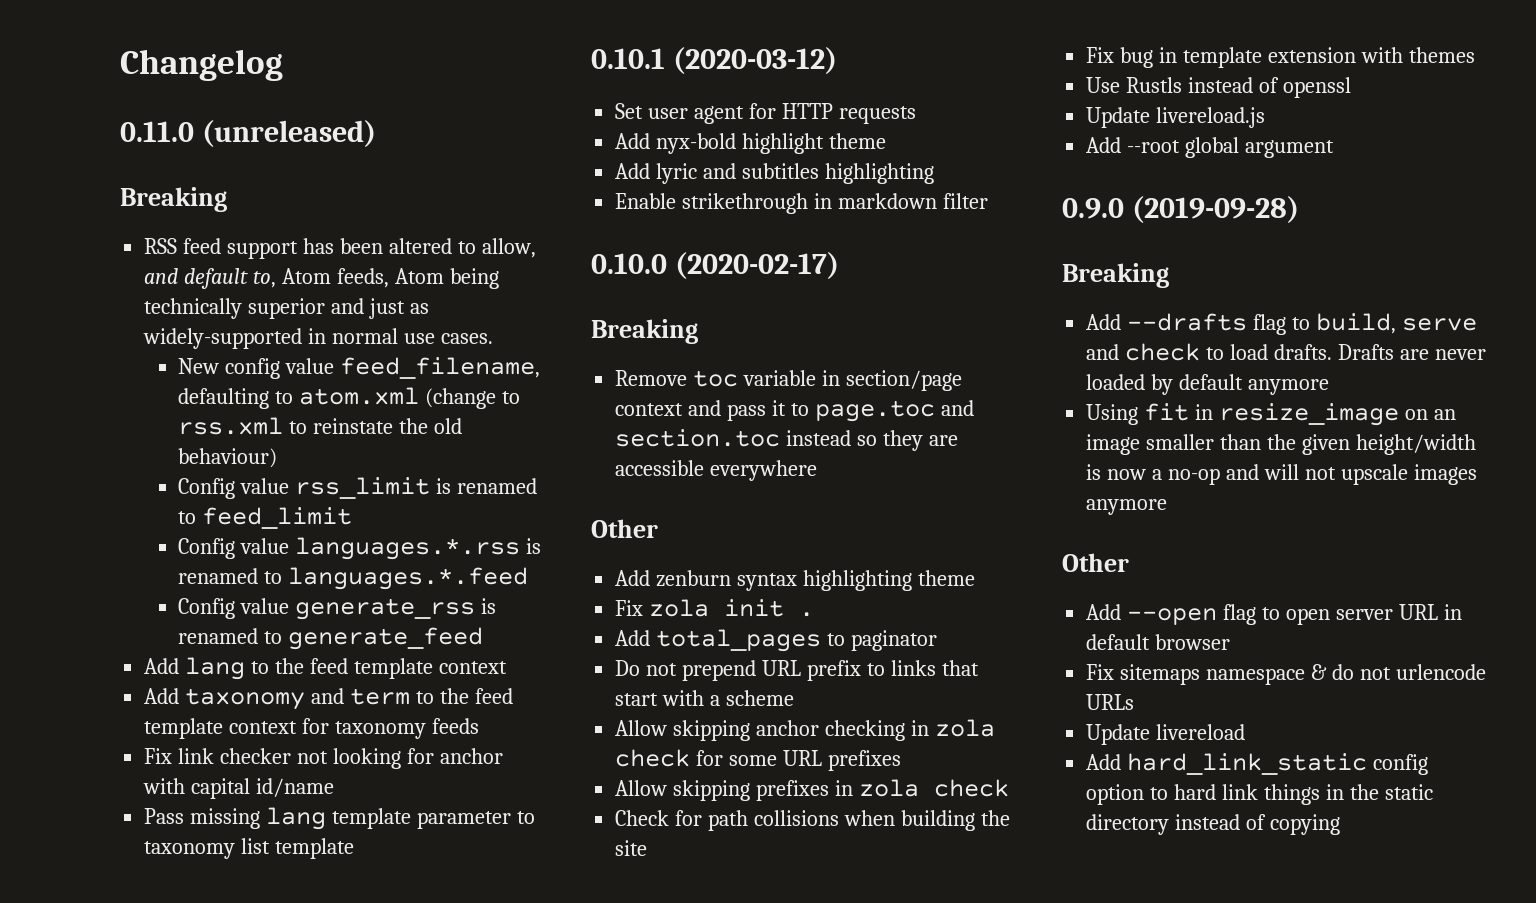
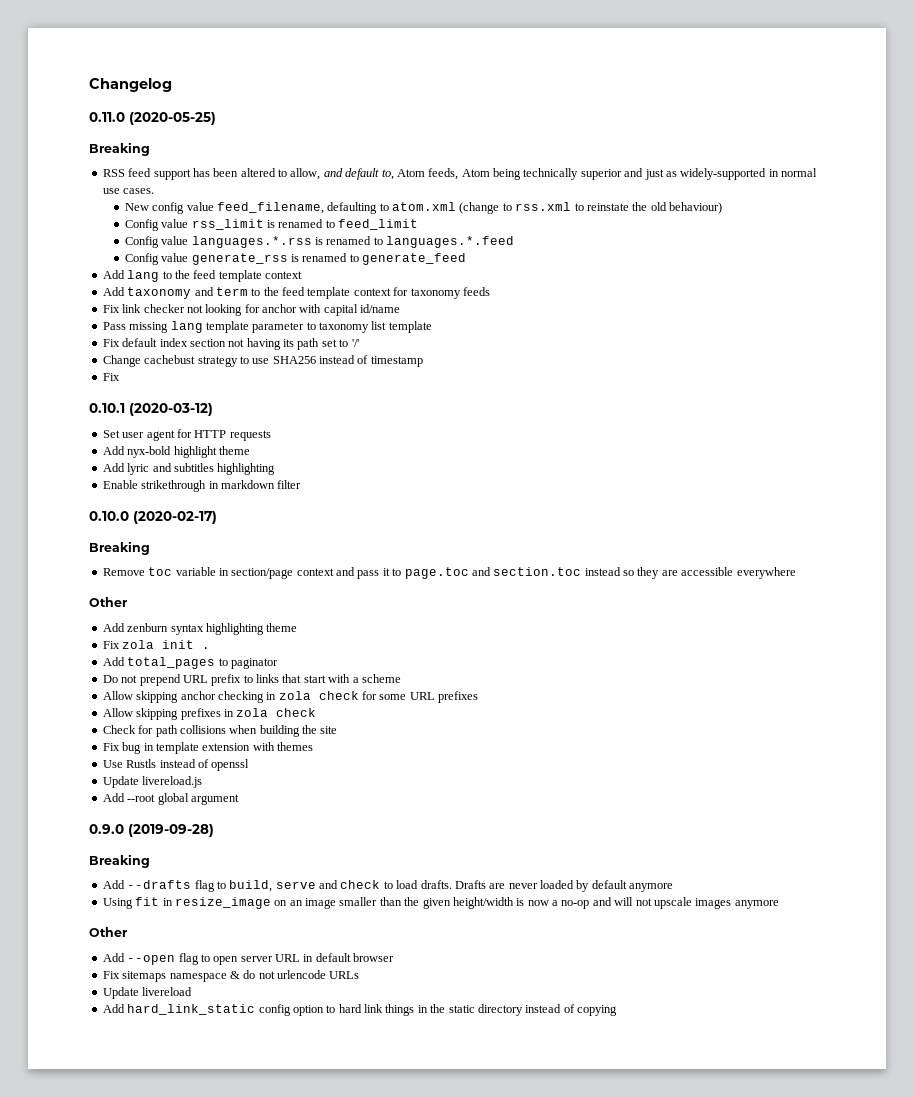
[201,120,376,147] (unreleased) -> [129,112,216,125] (2020-05-25)
(355, 848) none -> [102,338,359,350] [102,355,423,367] [102,373,120,381] // Fix default index section not having its path set to '/' // Change cachebust strategy to use SHA256 instead of timestamp // Fix

